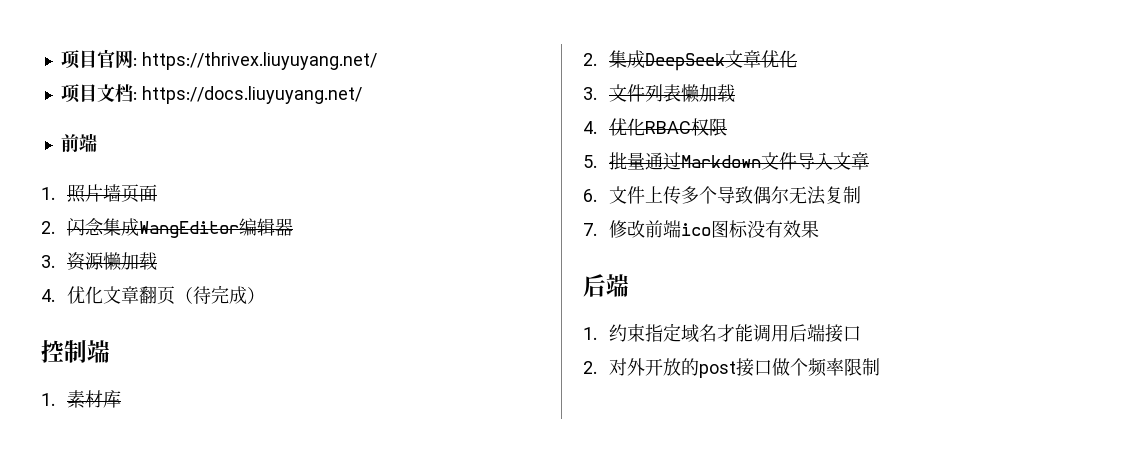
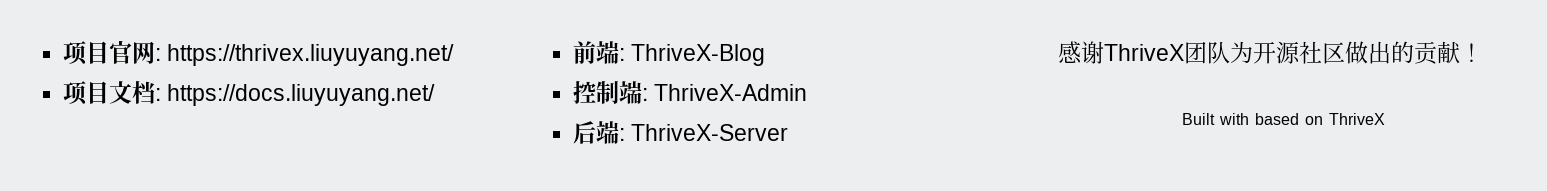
[41,184,158,203] [41,218,294,238] [41,252,158,271] [41,285,266,305] [41,340,110,363] [41,390,122,408] [583,50,798,71] [583,84,736,103] [583,118,728,136] [583,152,870,170] [583,186,862,205] [583,220,820,238] [583,274,629,297] [583,323,862,343] [583,358,881,378] // 1.照片墙页面 // 2.闪念集成WangEditor编辑器 // 3.资源懒加载 // 4.优化文章翻页（待完成） // 控制端 // 1.素材库 // 2.集成DeepSeek文章优化 // 3.文件列表懒加载 // 4.优化RBAC权限 // 5.批量通过Markdown文件导入文章 // 6.文件上传多个导致偶尔无法复制 // 7.修改前端ico图标没有效果 // 后端 // 1.约束指定域名才能调用后端接口 // 2.对外开放的post接口做个频率限制 -> [619,44,766,66] [573,81,808,104] [573,121,789,144] [1058,41,1483,65] [1181,113,1386,125] : ThriveX-Blog // 控制端: ThriveX-Admin // 后端: ThriveX-Server // 感谢ThriveX团队为开源社区做出的贡献！ // Built with based on ThriveX

